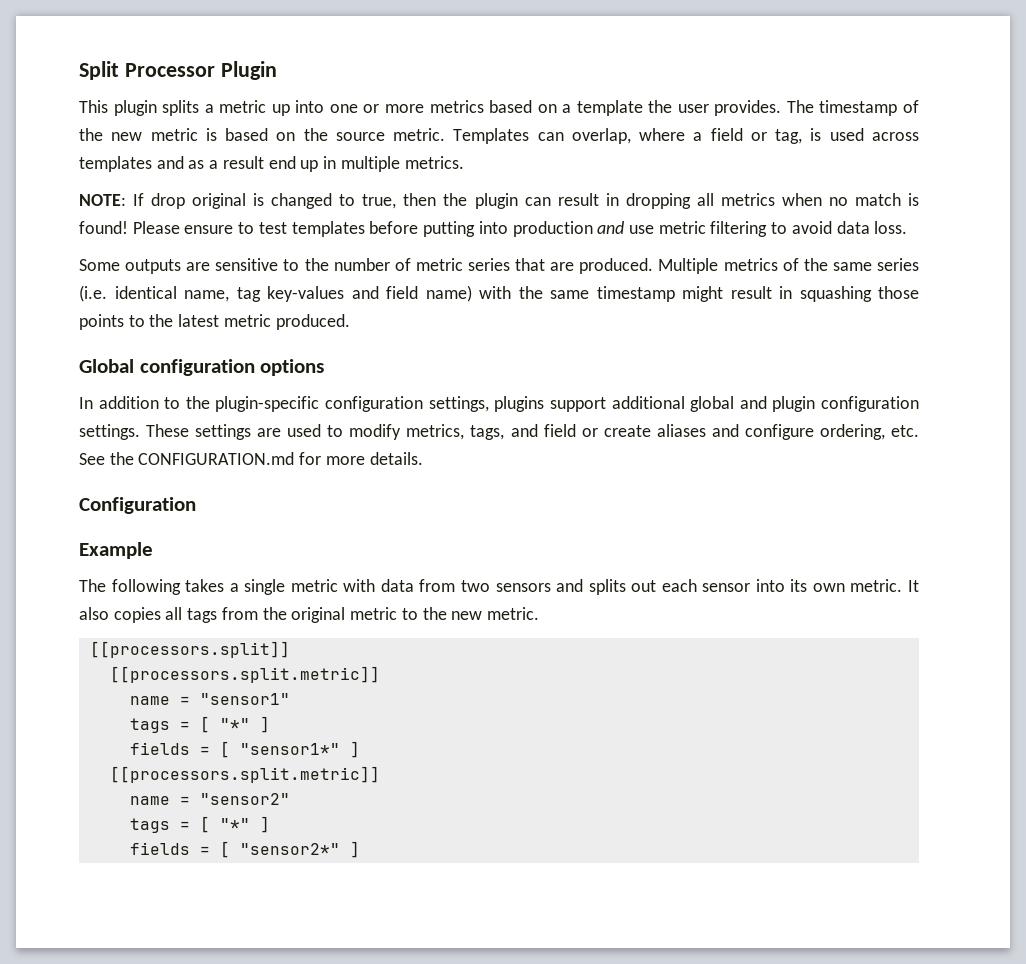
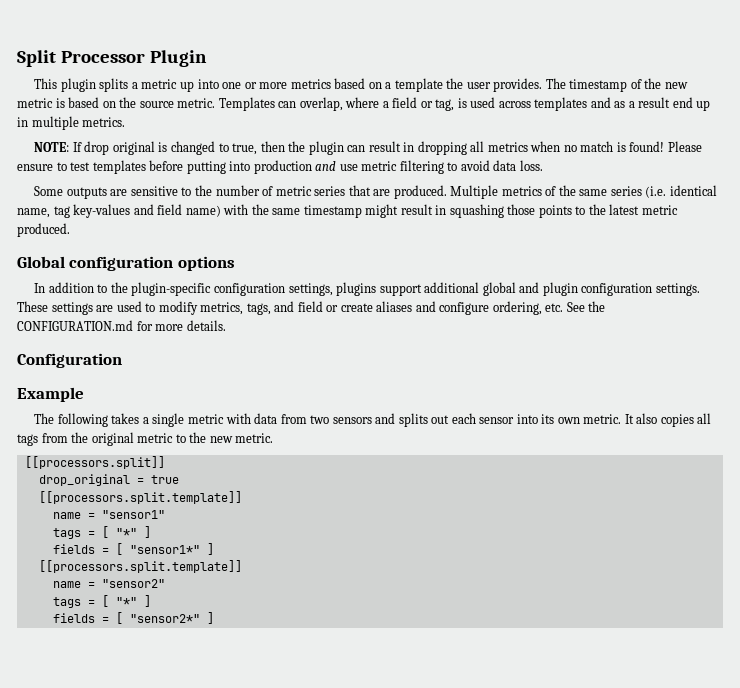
[109,666,380,683] [[processors.split.metric]] -> [38,474,179,486] [38,491,242,504] drop_original = true // [[processors.split.template]]
[109,766,380,783] [[processors.split.metric]] -> [38,560,242,573] [[processors.split.template]]

